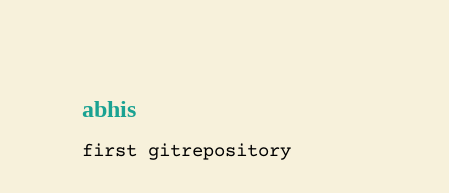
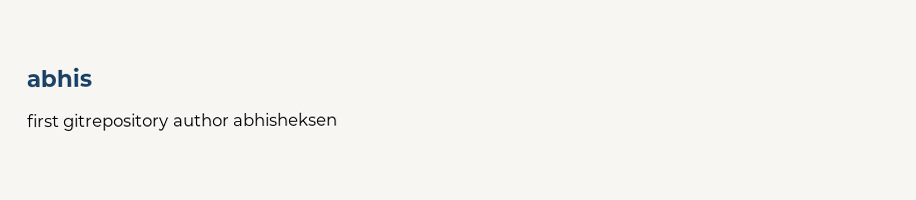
(291, 151) none -> [172,112,339,127] author abhisheksen

